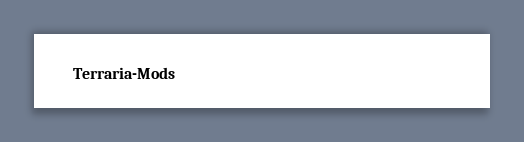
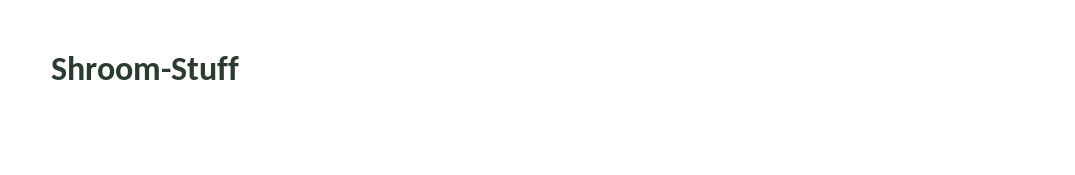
[73,67,175,79] Terraria-Mods -> [51,56,239,80] Shroom-Stuff

